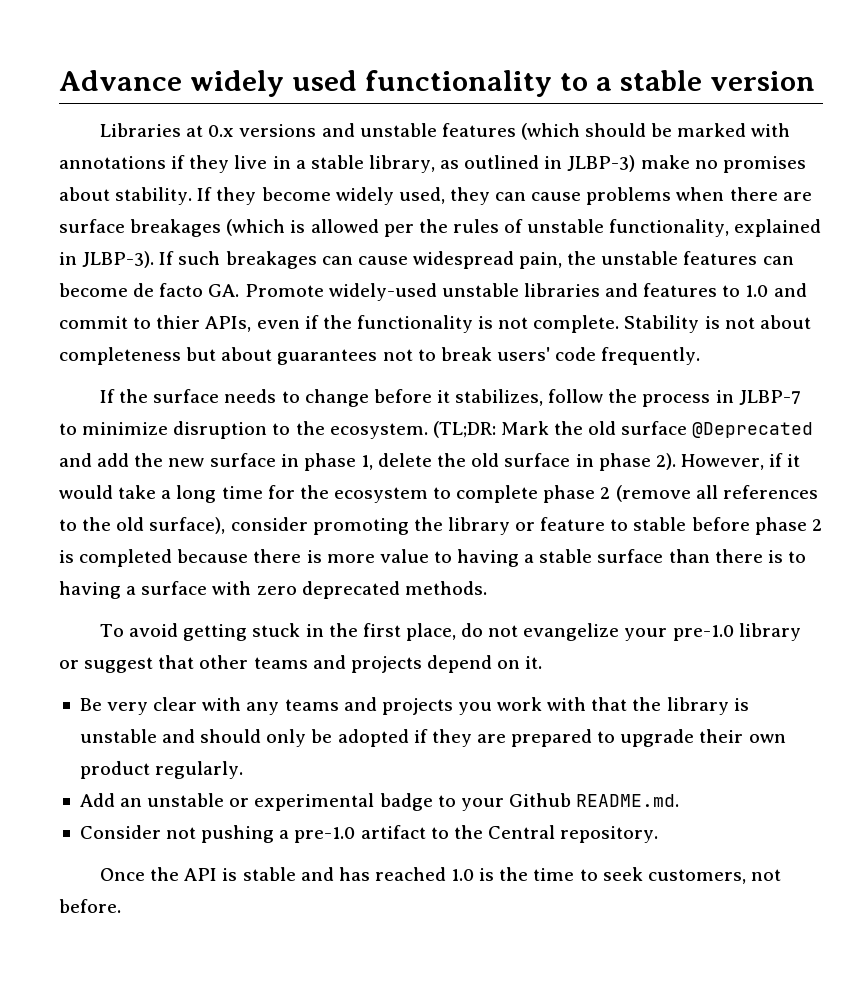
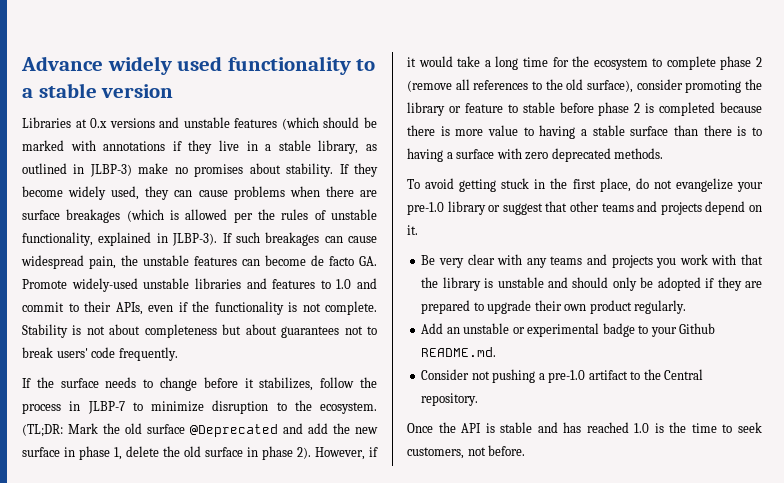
[156,315,201,329] thier -> [84,301,111,312] their

